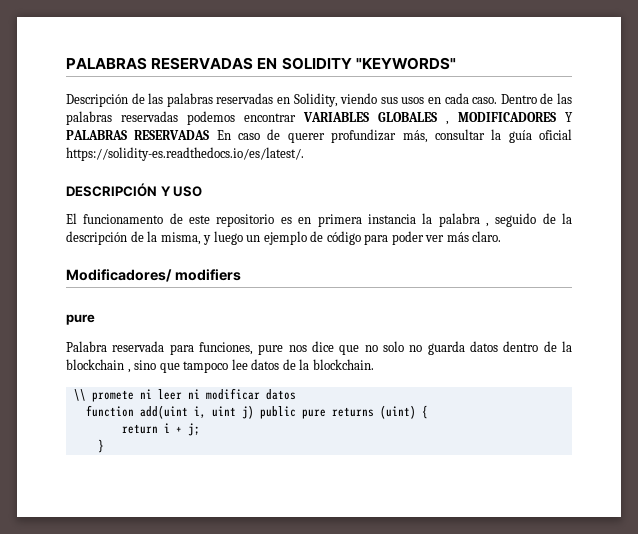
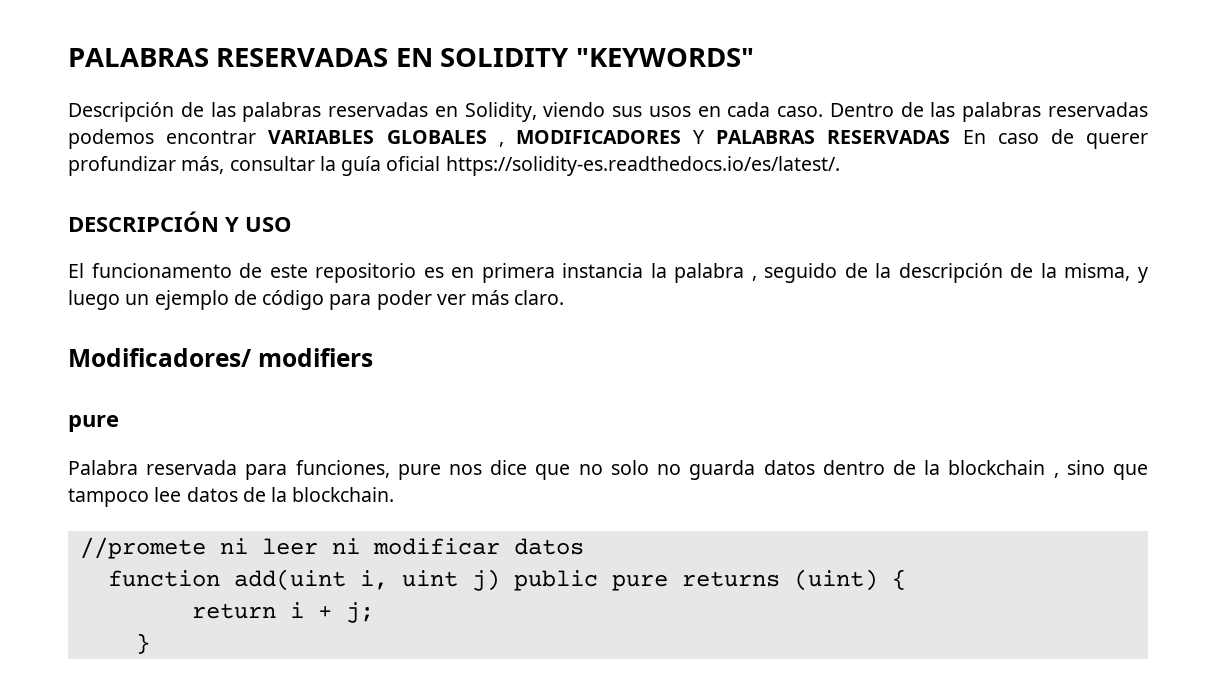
[73,389,134,402] \\ promete -> [79,537,206,559] //promete

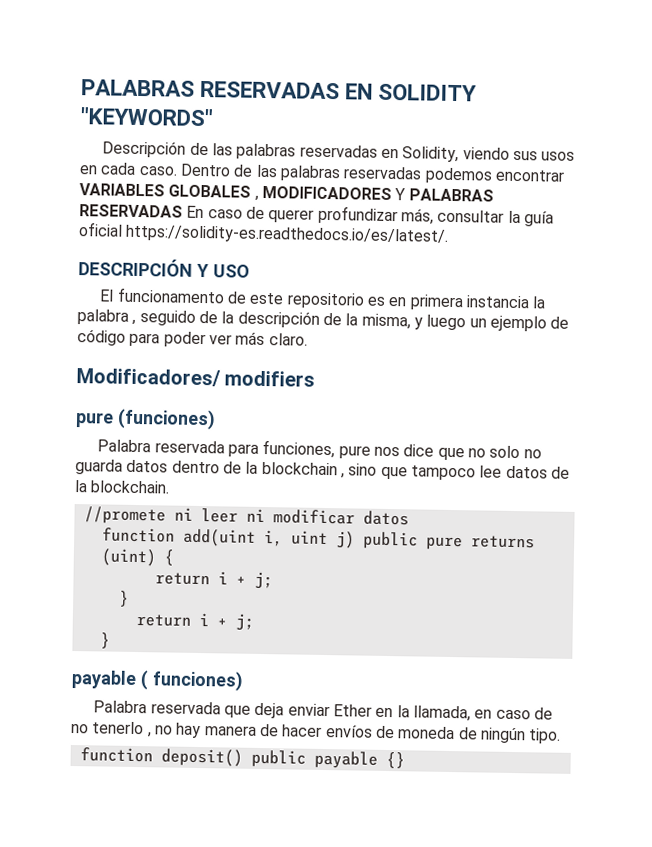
(119, 423) none -> [116,408,216,431] (funciones)
(150, 643) none -> [135,613,254,631] [99,632,110,649] [71,669,244,692] [93,700,553,722] [71,721,562,744] [79,747,405,769] // return i + j; // } // payable ( funciones) // Palabra reservada que deja enviar Ether en la llamada, en caso de no tenerlo , no hay manera de hacer envíos de moneda de ningún tipo. // function deposit() public payable {}

